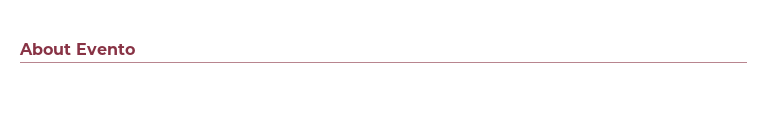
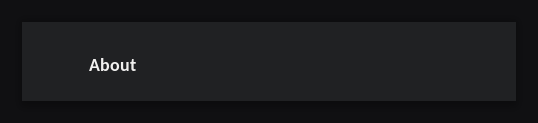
[76,43,135,55] Evento -> (136, 64) none

